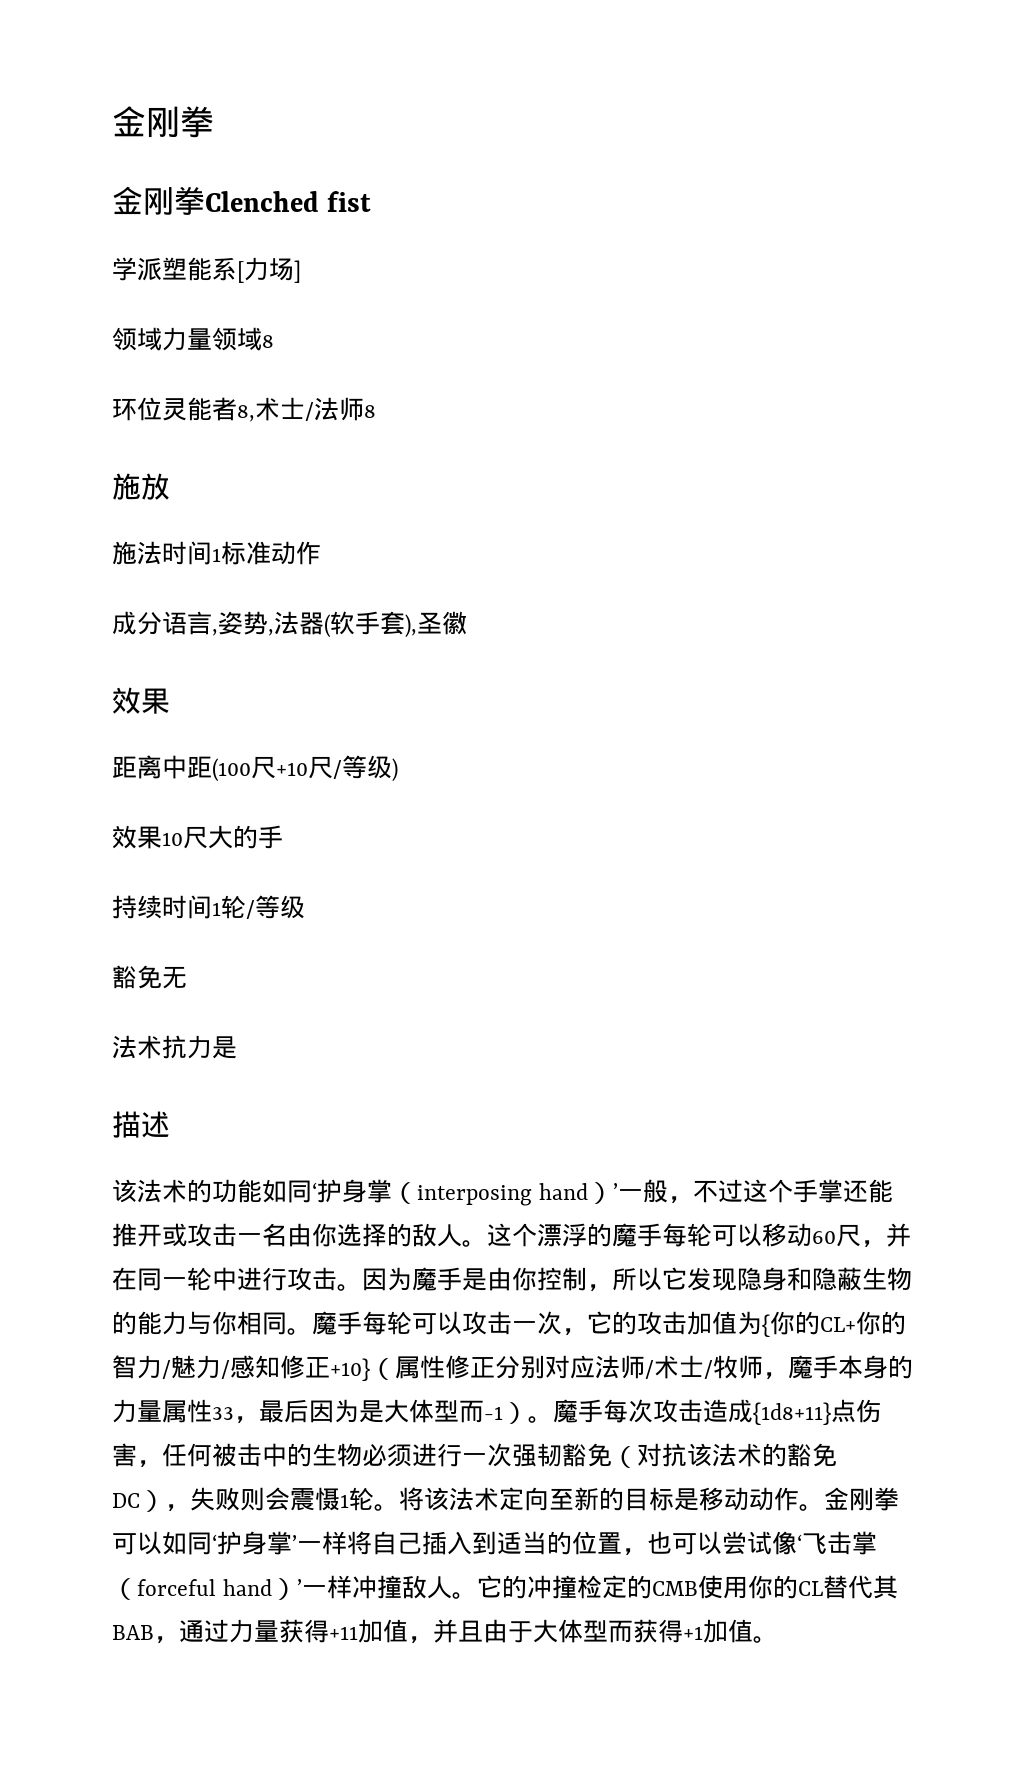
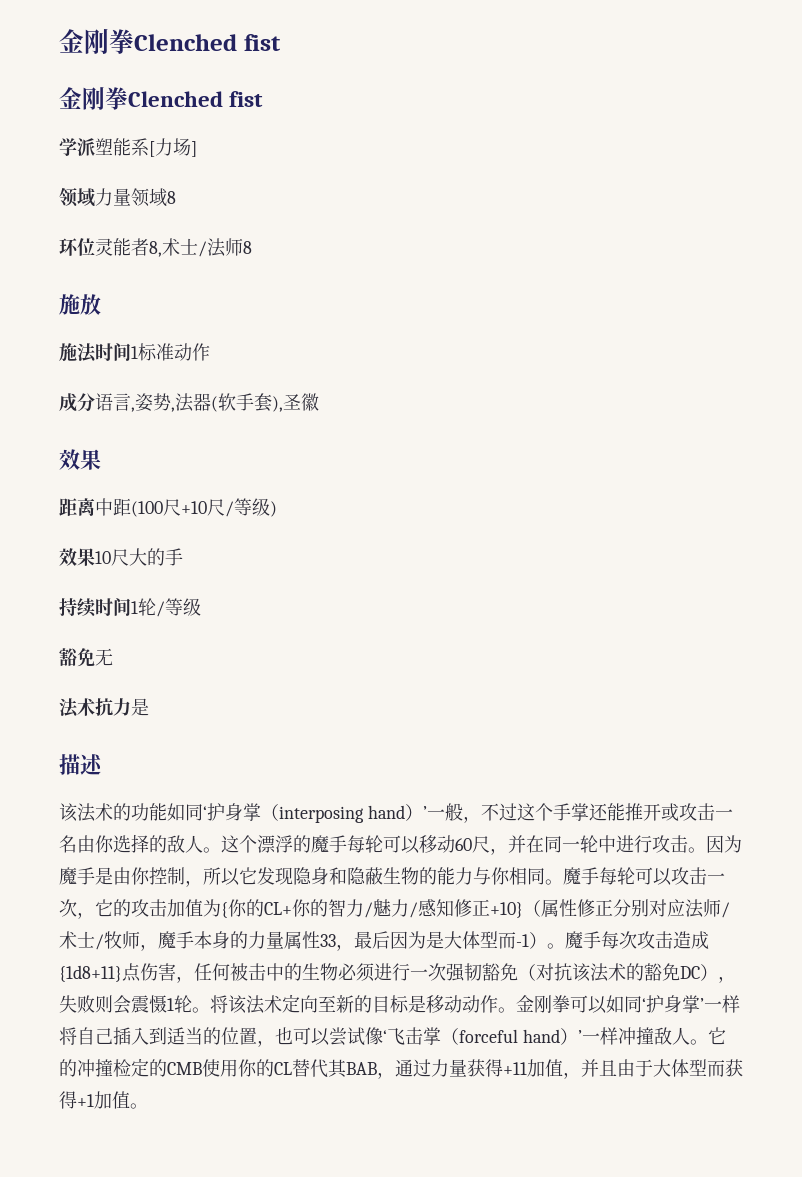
[112,106,214,138] 金刚拳 -> [59,29,281,54] 金刚拳Clenched fist

